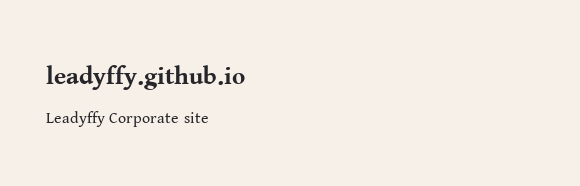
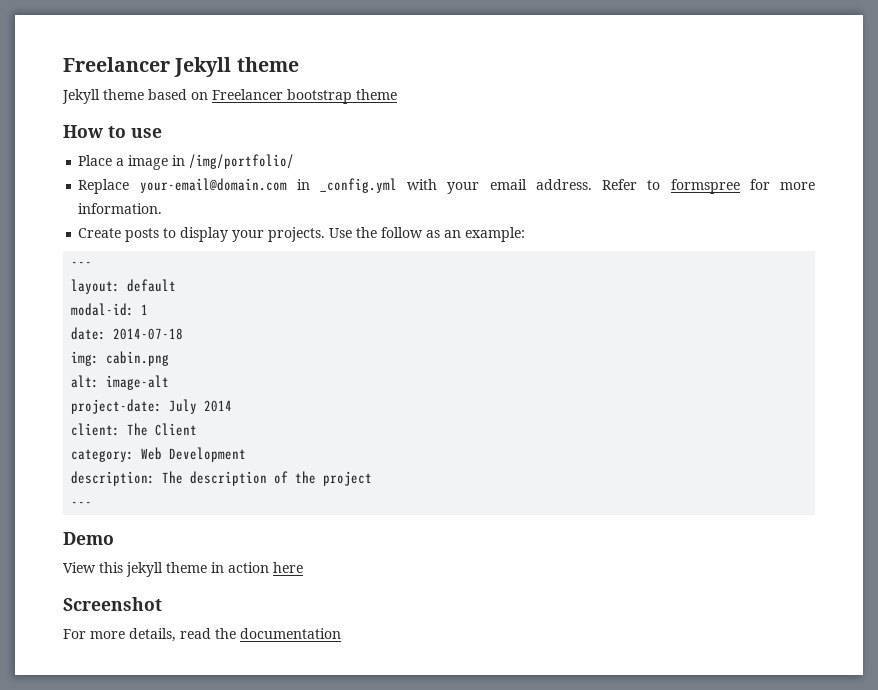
[46,65,245,90] [46,111,209,127] leadyffy.github.io // Leadyffy Corporate site -> [63,57,299,77] [62,89,397,104] [63,125,162,138] [78,154,295,170] [78,178,816,194] [78,203,163,214] [78,227,526,242] [71,262,93,267] [71,279,177,294] [71,303,149,316] [71,327,184,340] [71,351,170,366] [71,375,170,390] [71,399,233,414] [71,423,198,436] [71,447,247,462] [71,471,373,486] [71,502,93,507] [63,532,114,545] [63,562,303,577] [63,597,162,611] [63,628,341,642] Freelancer Jekyll theme // Jekyll theme based on Freelancer bootstrap theme // How to use // Place a image in /img/portfolio/ // Replace your-email@domain.com in _config.yml with your email address. Refer to formspree for more information. // Create posts to display your projects. Use the follow as an example: // --- // layout: default // modal-id: 1 // date: 2014-07-18 // img: cabin.png // alt: image-alt // project-date: July 2014 // client: The Client // category: Web Development // description: The description of the project // --- // Demo // View this jekyll theme in action here // Screenshot // For more details, read the documentation

